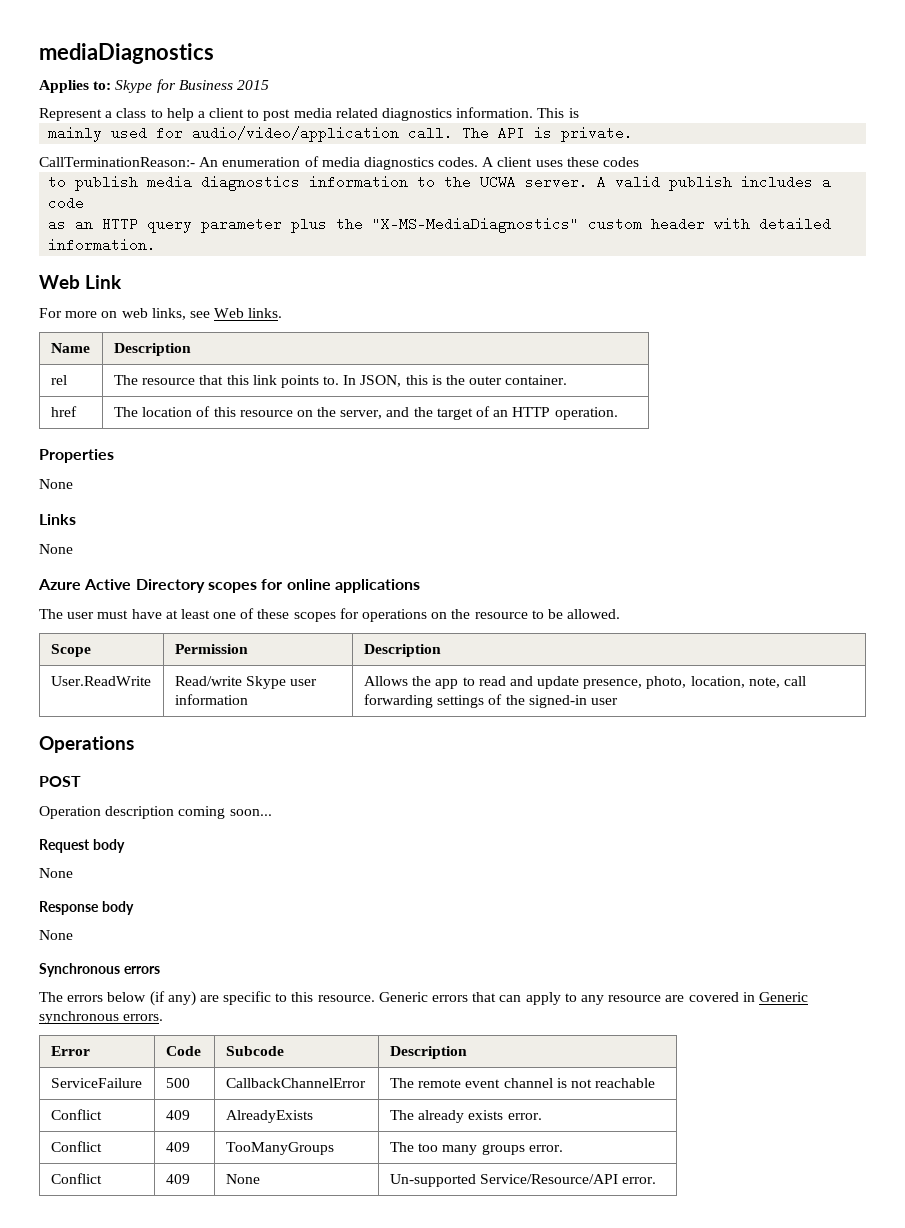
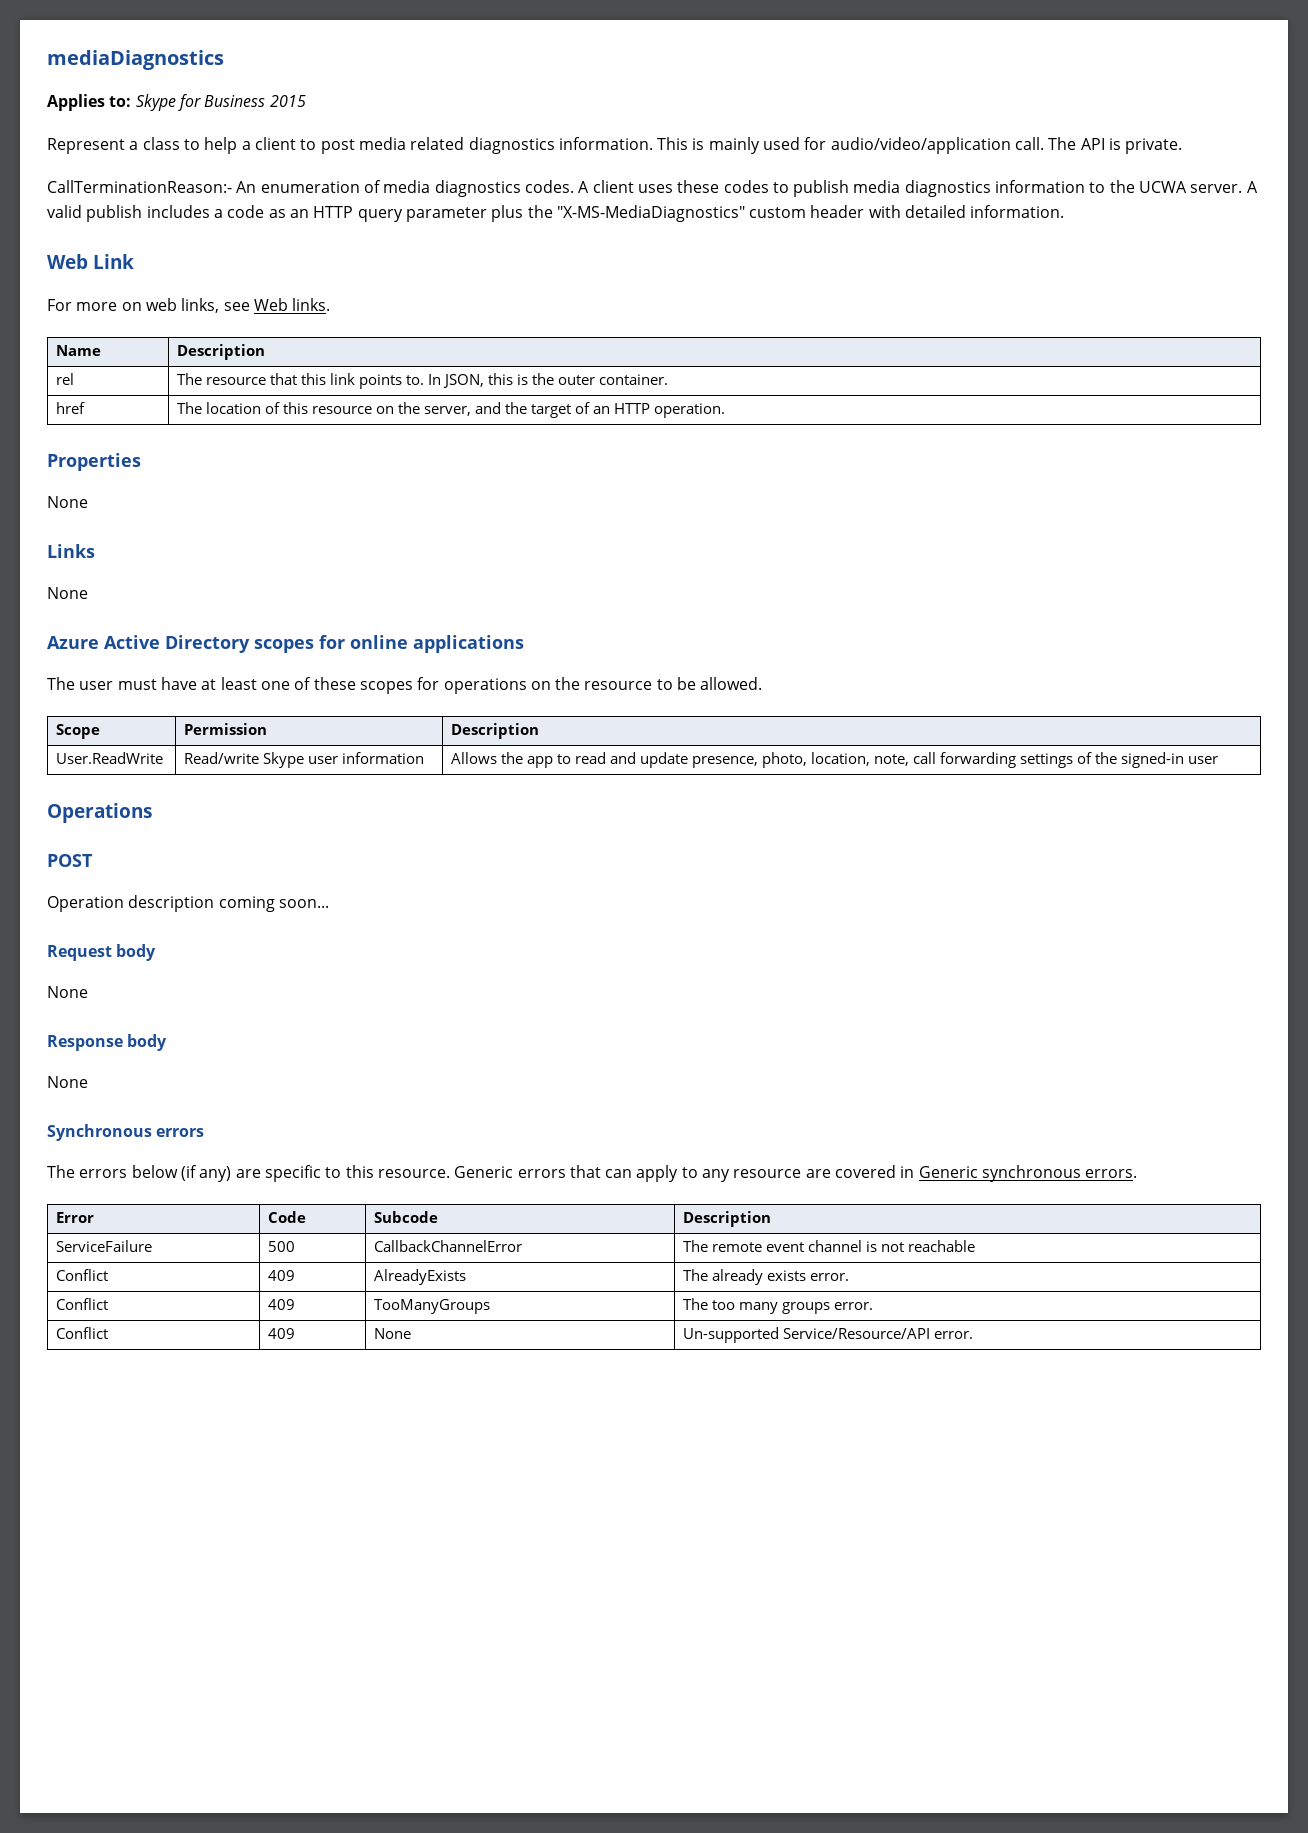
(579, 113) // -> (705, 144) none
(640, 162) // -> (769, 186) none
(85, 203) // -> (265, 211) none

